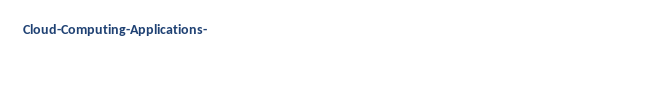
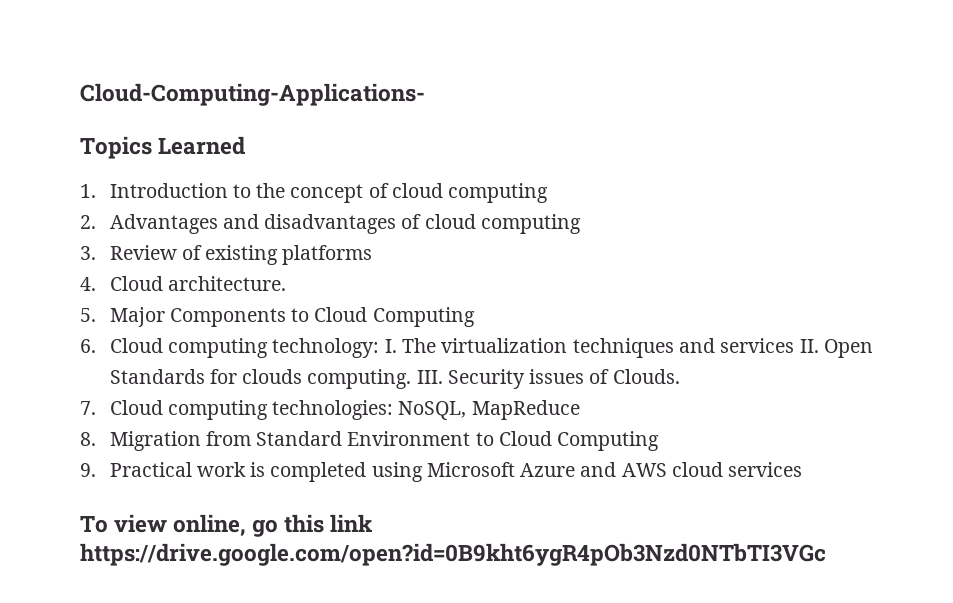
(207, 30) none -> [80,136,246,159] [80,183,549,203] [80,214,581,234] [80,245,373,265] [80,276,286,291] [80,307,475,327] [80,338,873,358] [109,369,680,389] [80,400,580,420] [80,431,660,451] [80,462,803,482] [80,514,374,537] [80,543,826,566] // Topics Learned // 1. Introduction to the concept of cloud computing // 2. Advantages and disadvantages of cloud computing // 3. Review of existing platforms // 4. Cloud аrchitecture. // 5. Major Components to Cloud Computing // 6. Cloud computing technology: I. The virtualization techniques and services II. Open Standards for clouds computing. III. Security issues of Clouds. // 7. Cloud computing technologies: NoSQL, MapReduce // 8. Migration from Standard Environment to Cloud Computing // 9. Practical work is completed using Microsoft Azure and AWS cloud services // To view online, go this link https://drive.google.com/open?id=0B9kht6ygR4pOb3Nzd0NTbTI3VGc

